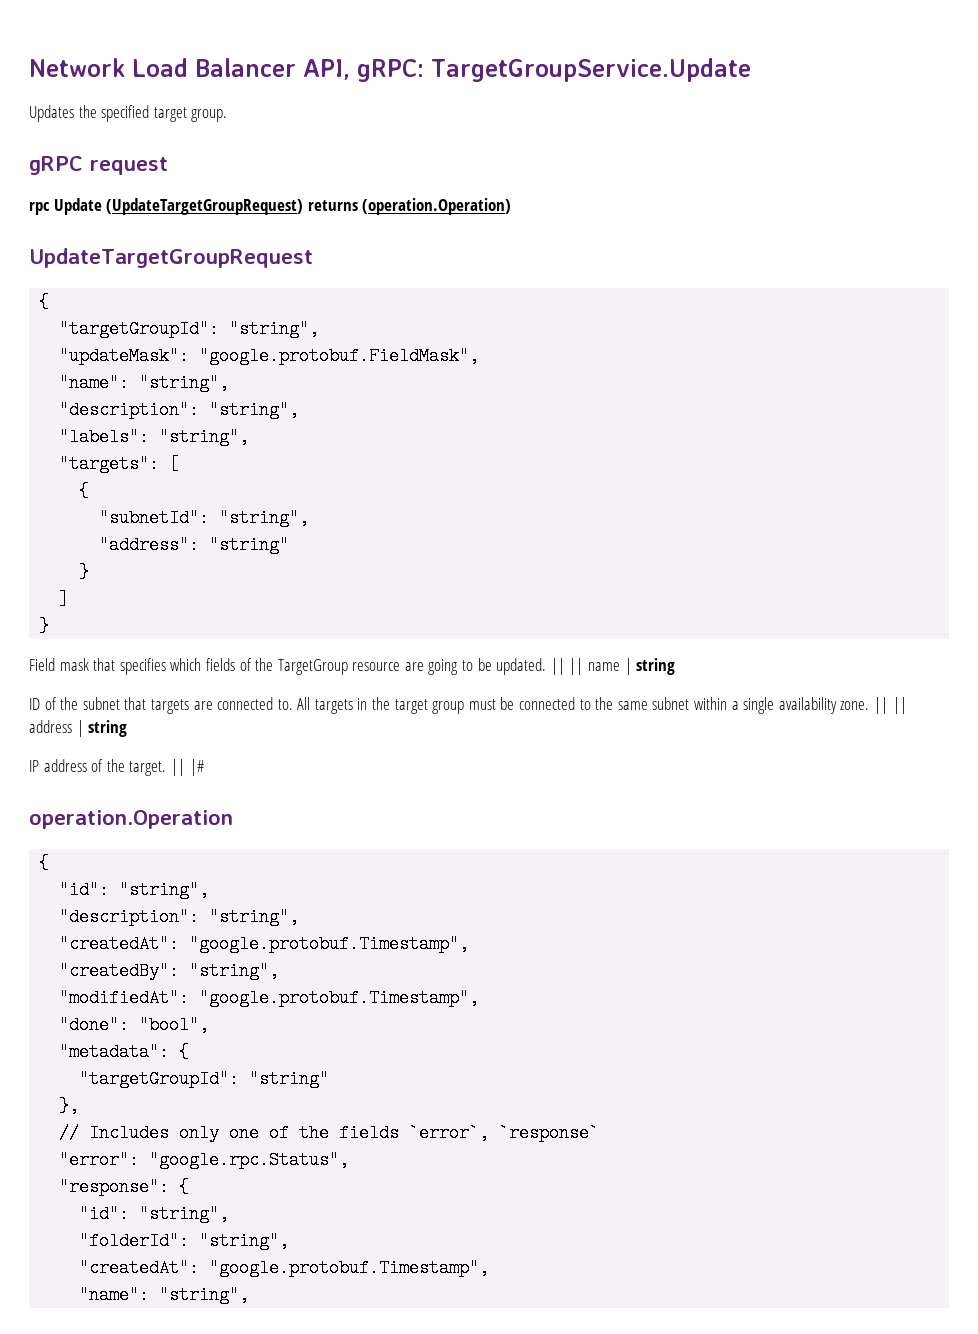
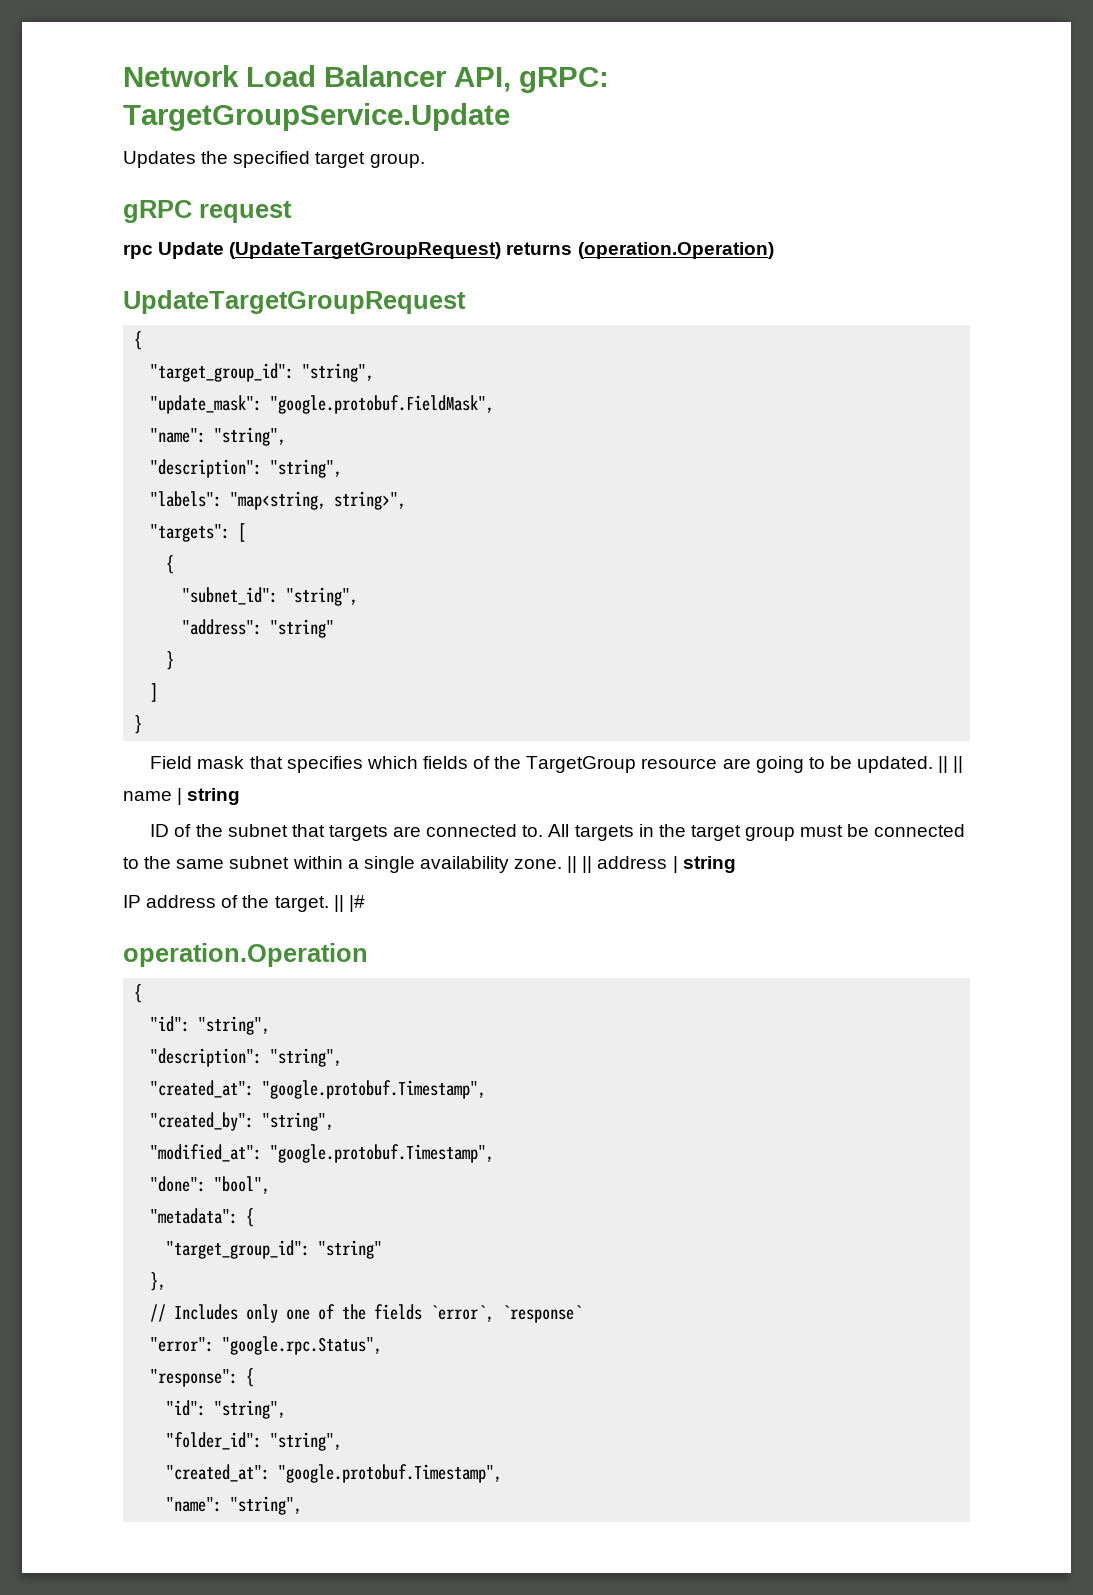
[59,320,320,338] [59,347,190,365] "targetGroupId": "string", // "updateMask": -> [150,363,375,382] [150,395,263,414] "target_group_id": "string", // "update_mask":
[159,428,250,446] "string", -> [230,491,407,510] "map<string, string>",
[99,509,210,527] "subnetId": -> [182,587,279,605] "subnet_id":
[59,935,470,953] [59,962,280,980] [59,989,190,1007] "createdAt": "google.protobuf.Timestamp", // "createdBy": "string", // "modifiedAt": -> [150,1080,487,1099] [150,1112,335,1131] [150,1144,263,1162] "created_at": "google.protobuf.Timestamp", // "created_by": "string", // "modified_at":
[79,1070,240,1088] "targetGroupId": -> [166,1240,311,1259] "target_group_id":
[79,1232,290,1250] [79,1259,200,1277] "folderId": "string", // "createdAt": -> [166,1432,343,1451] [166,1464,271,1482] "folder_id": "string", // "created_at":

